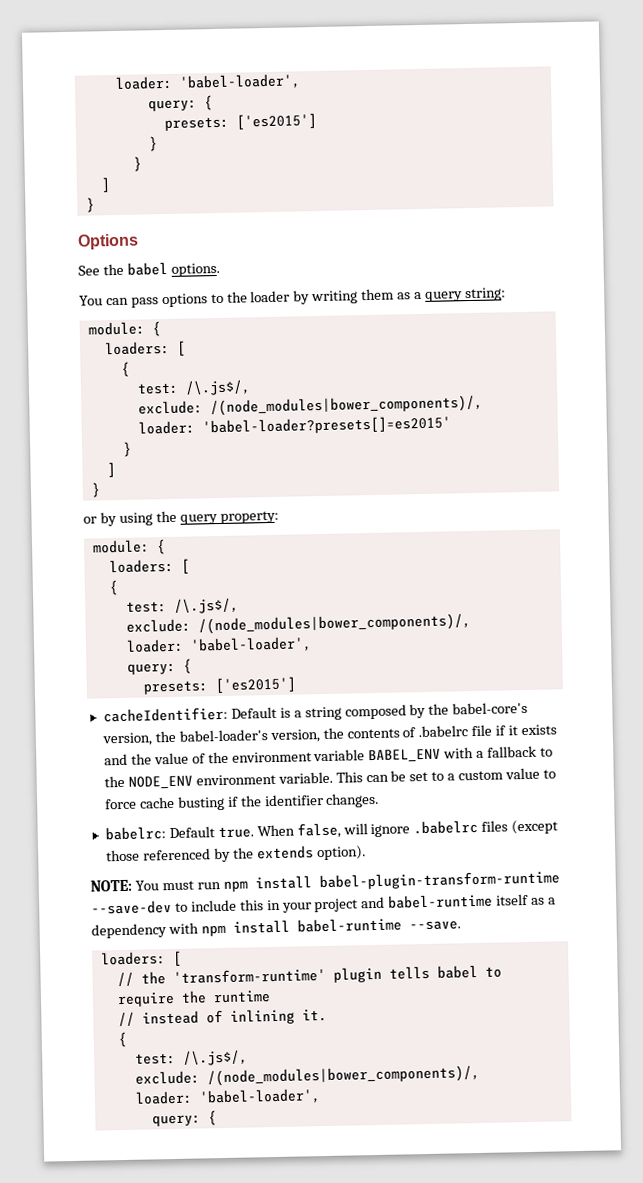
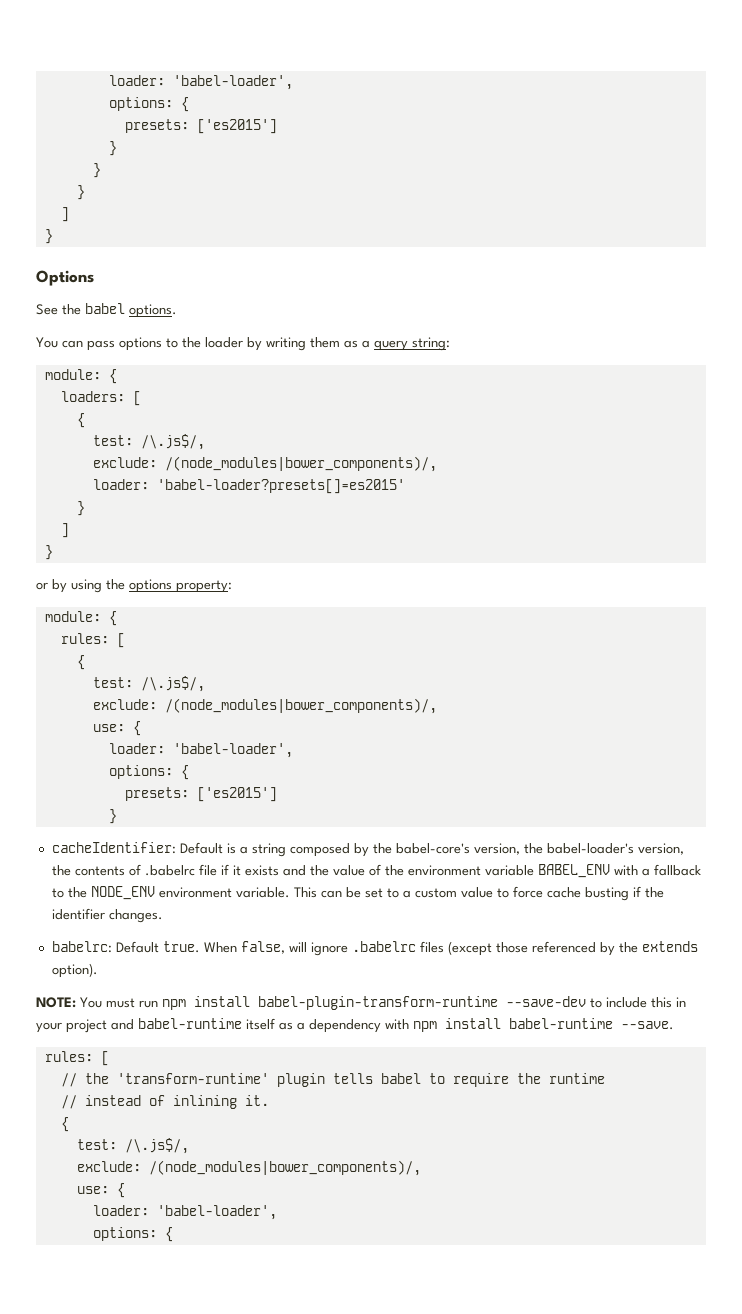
[114,73,301,91] [147,99,197,112] loader: 'babel-loader', // query: -> [108,75,293,90] [108,97,173,111] loader: 'babel-loader', // options:
(142, 164) none -> [76,185,85,200] // }
[179,514,218,525] query -> [129,579,172,593] options
[108,558,190,574] [108,580,119,596] [125,597,239,614] [125,613,471,635] [125,636,312,654] [126,658,192,675] [142,676,296,695] loaders: [ // { // test: /\.js$/, // exclude: /(node_modules|bower_components)/, // loader: 'babel-loader', // query: { // presets: ['es2015'] -> [60,633,125,648] [76,655,85,670] [92,676,205,692] [92,698,437,714] [92,721,141,736] [108,743,293,758] [108,765,189,780] [124,787,277,802] [108,809,117,824] rules: [ // { // test: /\.js$/, // exclude: /(node_modules|bower_components)/, // use: { // loader: 'babel-loader', // options: { // presets: ['es2015'] // }
[100,951,166,966] loaders: -> [44,1051,93,1062] rules:
[134,1088,321,1106] [151,1114,201,1127] // loader: 'babel-loader', // query: -> [76,1183,125,1198] [92,1205,277,1220] [92,1227,157,1241] // use: { // loader: 'babel-loader', // options:

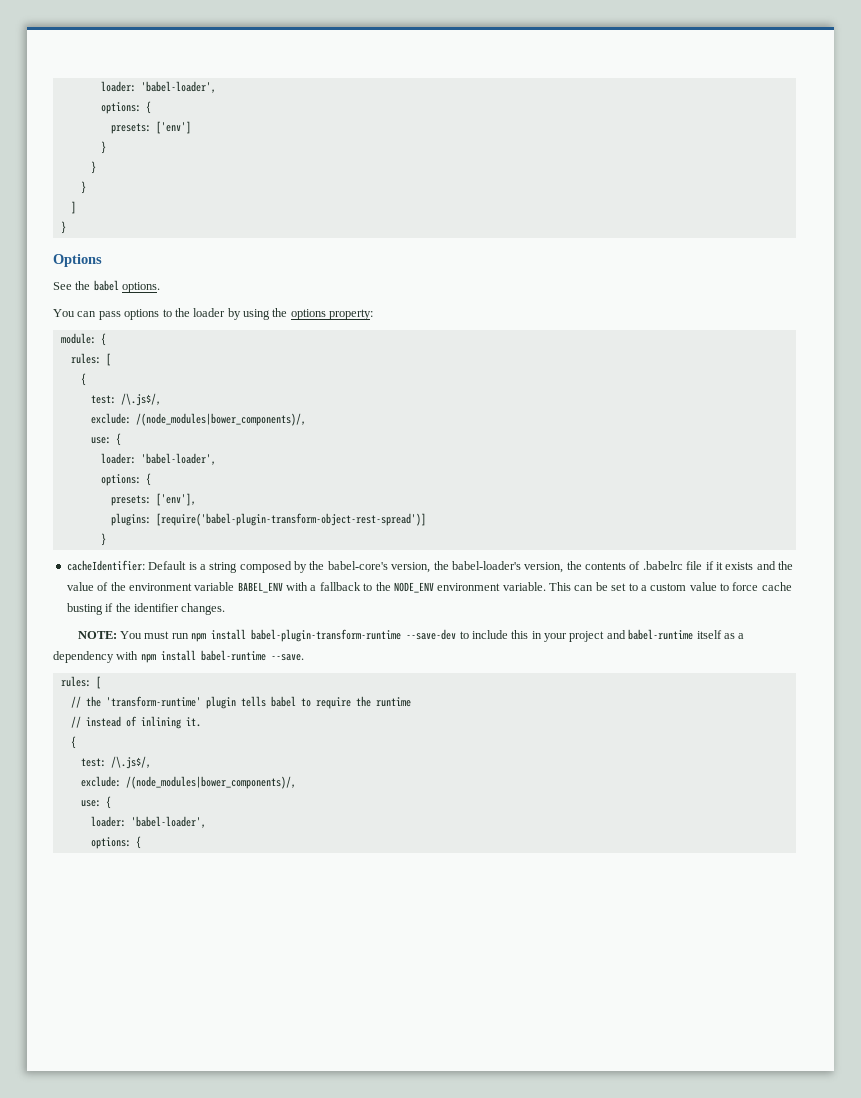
[108,75,293,90] [108,97,189,112] [124,119,277,134] loader: 'babel-loader', // options: { // presets: ['es2015'] -> [100,81,216,93] [100,101,151,114] [110,121,191,134] loader: 'babel-loader', // options: { // presets: ['env']
[266,337,450,351] [44,369,117,384] [60,391,141,406] [76,413,85,428] [92,434,205,450] [92,456,437,472] [92,479,405,494] [76,501,85,516] [60,523,69,538] [44,545,53,560] [36,579,67,593] writing them as a query string: // module: { // loaders: [ // { // test: /\.js$/, // exclude: /(node_modules|bower_components)/, // loader: 'babel-loader?presets[]=es2015' // } // ] // } // or by -> (241, 314) none
[196,787,277,802] ['es2015'] -> [155,493,196,506] [110,513,426,526] ['env'], // plugins: [require('babel-plugin-transform-object-rest-spread')]
[51,941,698,956] [51,963,98,978] // babelrc: Default true. When false, will ignore .babelrc files (except those referenced by the extends option). -> (226, 609) none

